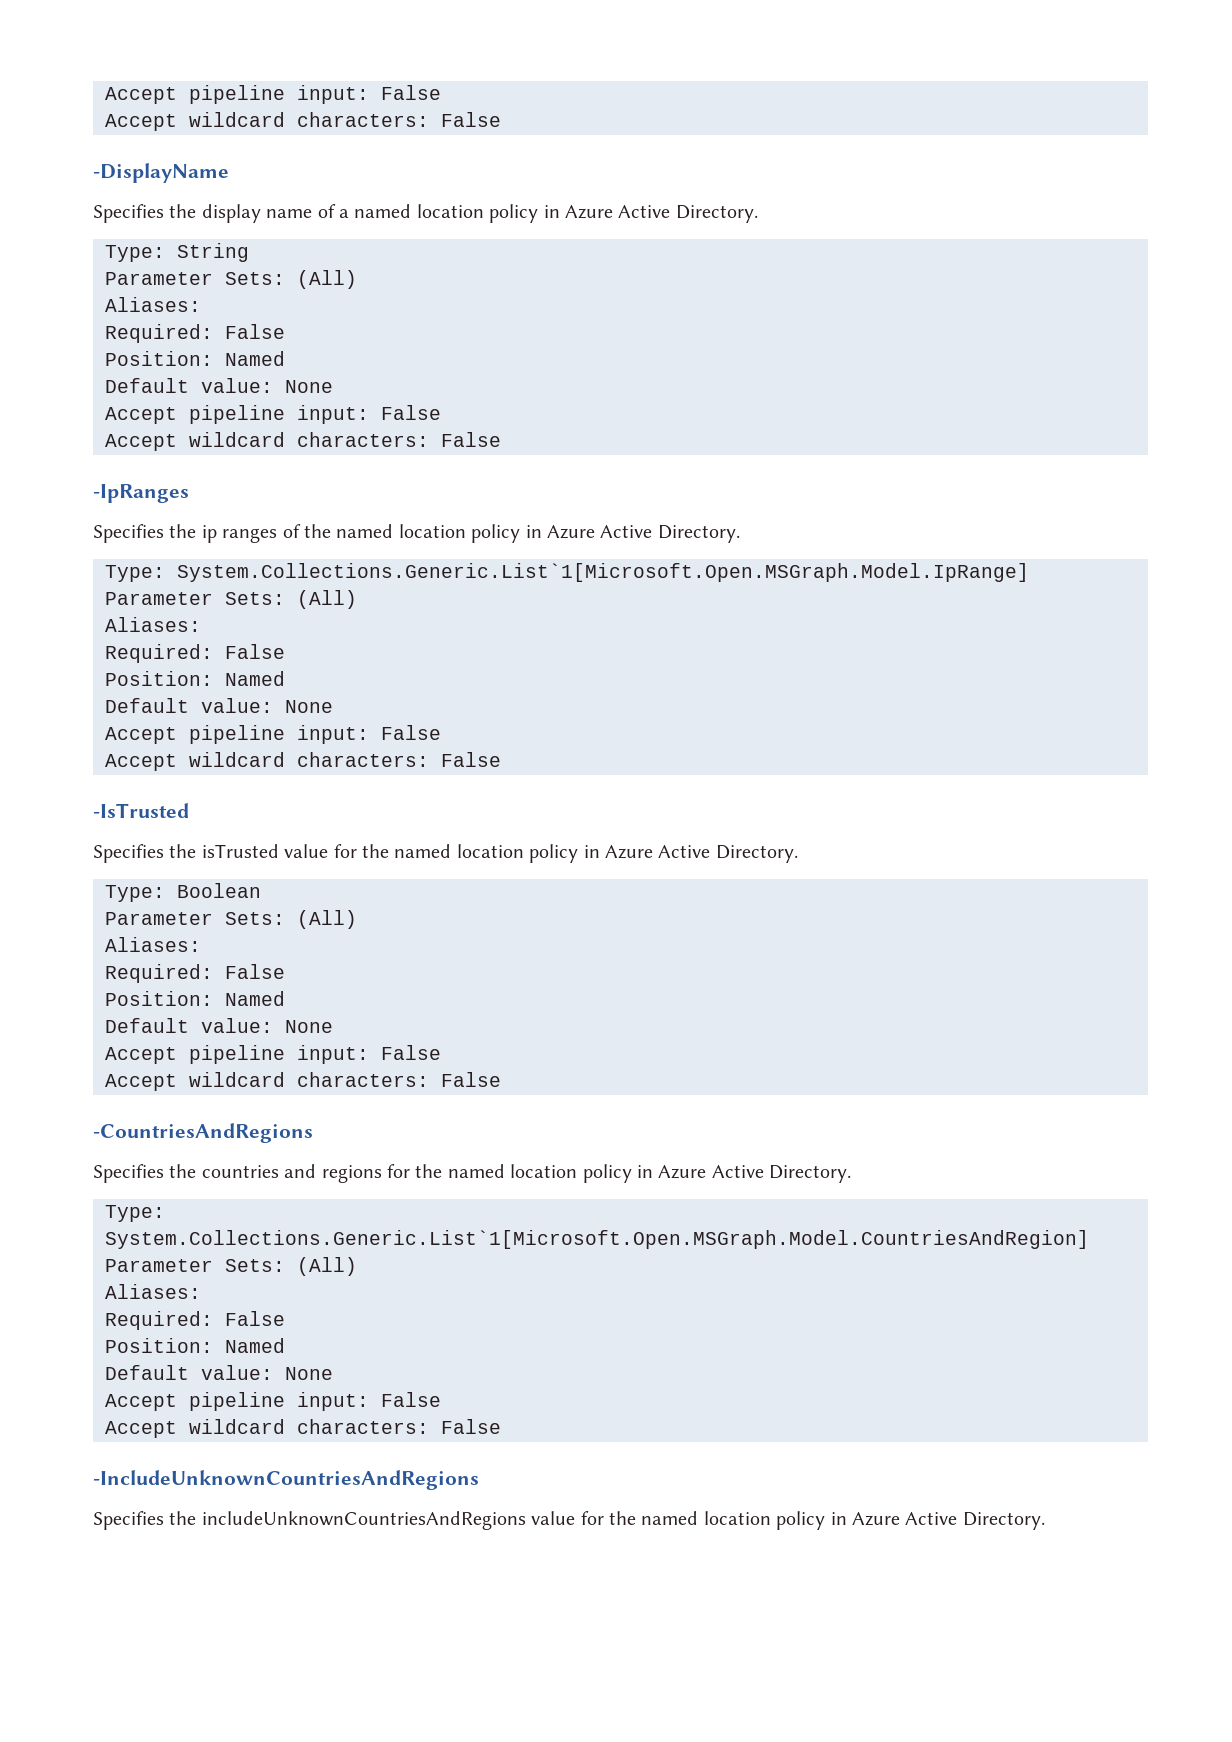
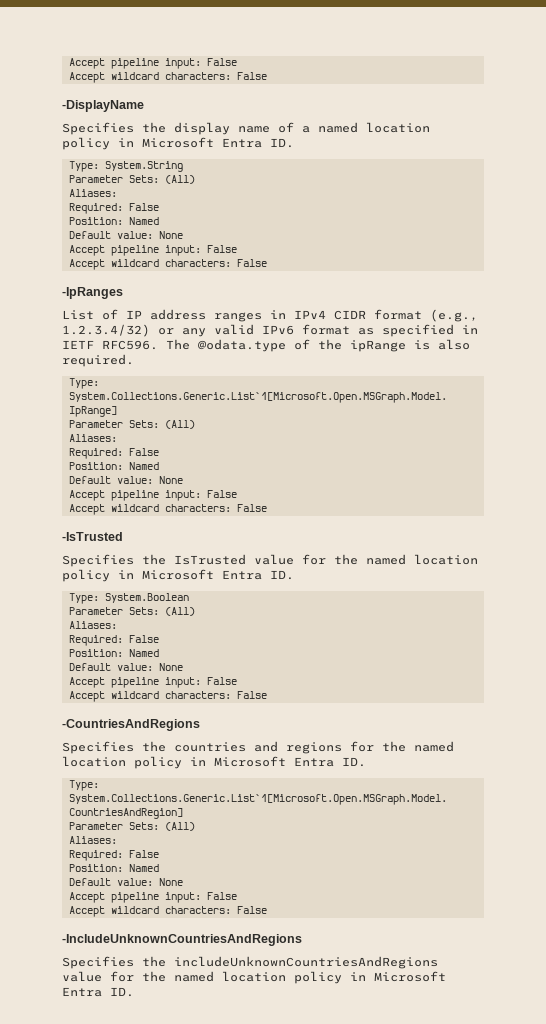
[564,205,758,223] [105,243,249,262] Azure Active Directory. // Type: String -> [142,137,294,148] [68,161,183,172] Microsoft Entra ID. // Type: System.String
[93,524,740,543] Specifies the ip ranges of the named location policy in Azure Active Directory. -> [62,309,478,322] [62,324,478,337] [62,339,470,352] [62,354,134,367] List of IP address ranges in IPv4 CIDR format (e.g., 1.2.3.4/32) or any valid IPv6 format as specified in IETF RFC596. The @odata.type of the ipRange is also required.
[201,844,798,863] [105,883,261,902] isTrusted value for the named location policy in Azure Active Directory. // Type: Boolean -> [174,554,478,565] [62,569,294,582] [68,593,189,604] IsTrusted value for the named location policy in Microsoft Entra ID. // Type: System.Boolean
[658,1165,852,1183] Azure Active Directory. -> [214,756,366,767] Microsoft Entra ID.
[851,1512,1045,1530] Azure Active Directory. -> [374,971,446,982] [62,987,134,997] Microsoft Entra ID.

